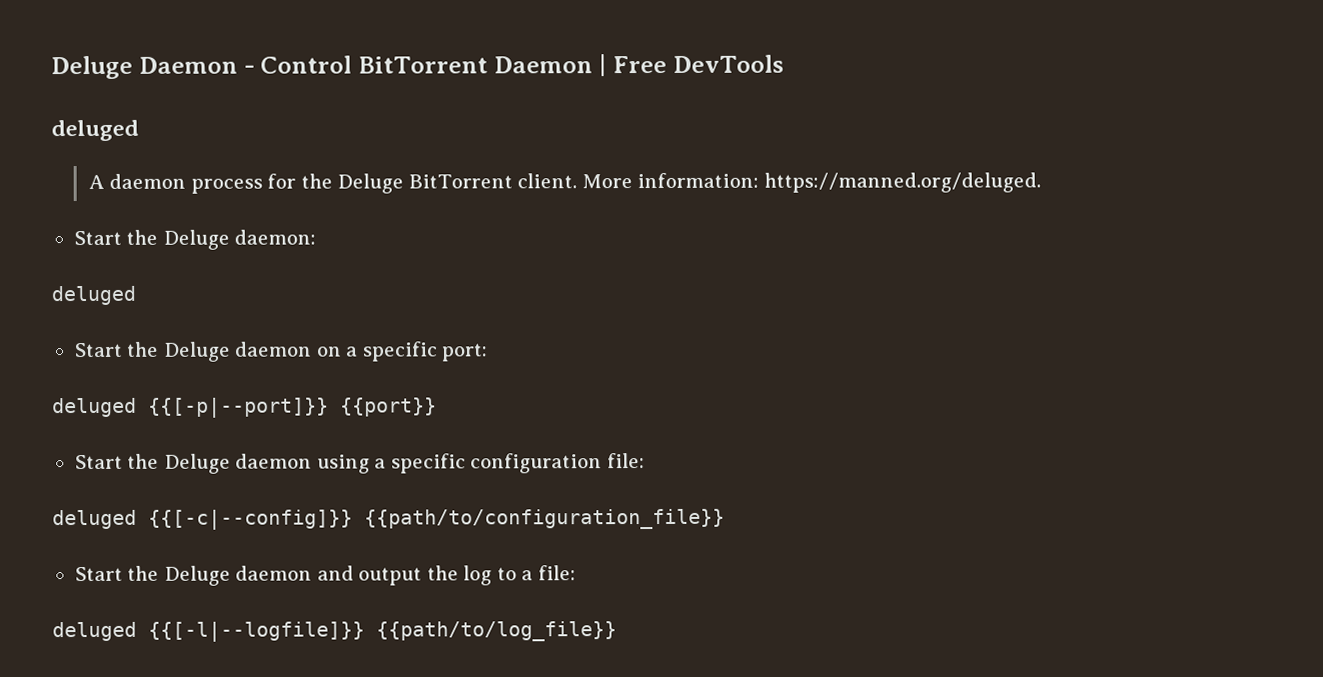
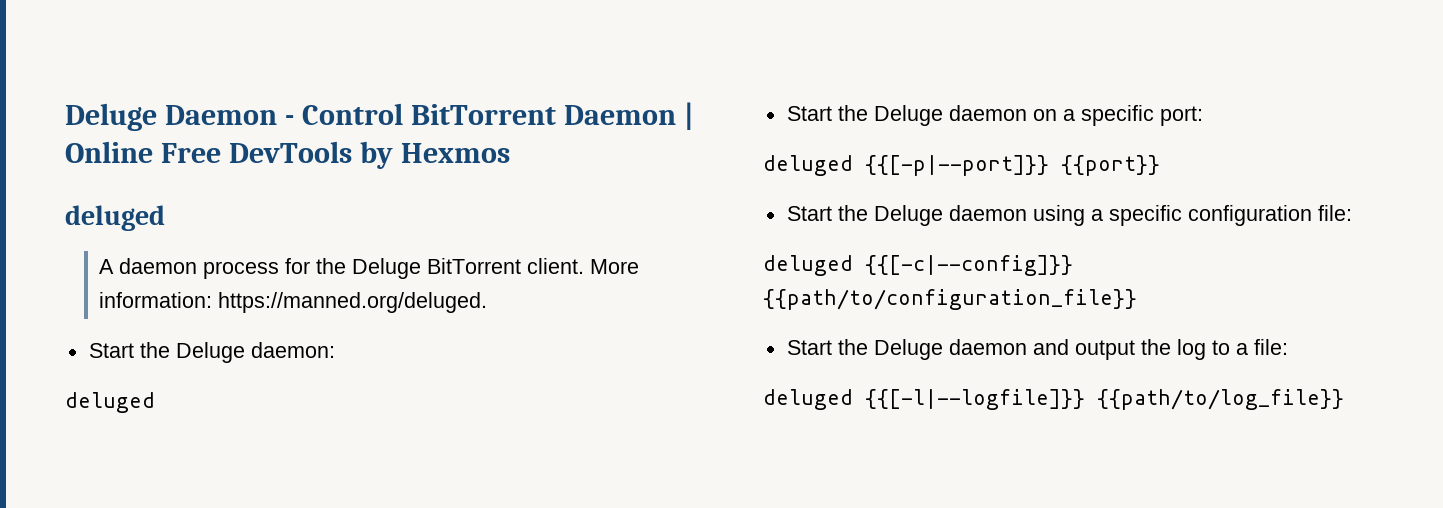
(608, 65) none -> [65,141,153,163] Online
(784, 63) none -> [359,141,510,169] by Hexmos

